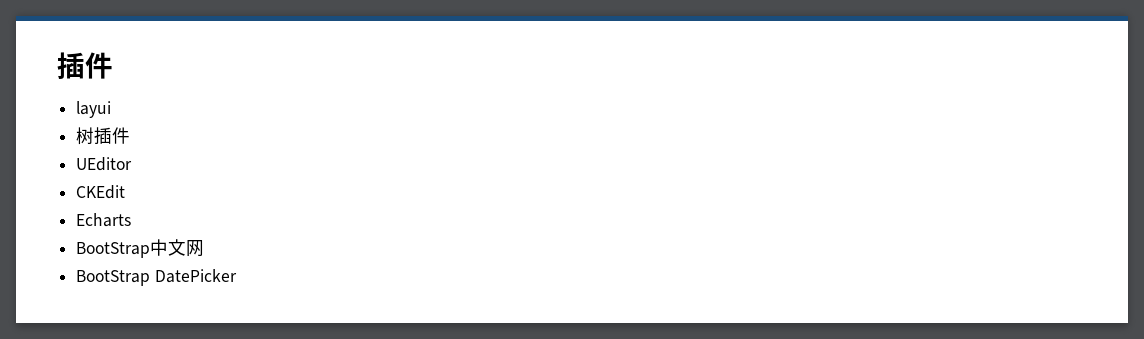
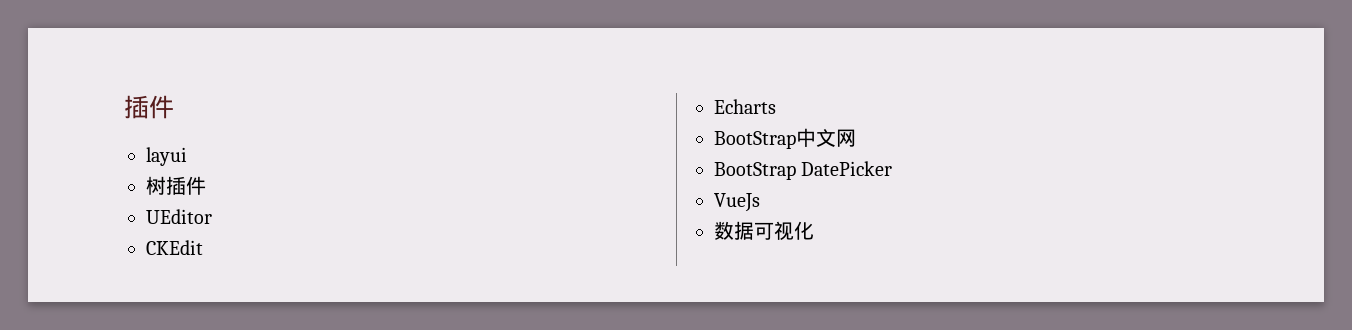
(237, 276) none -> [714,193,760,212] [714,221,814,241] // VueJs // 数据可视化

